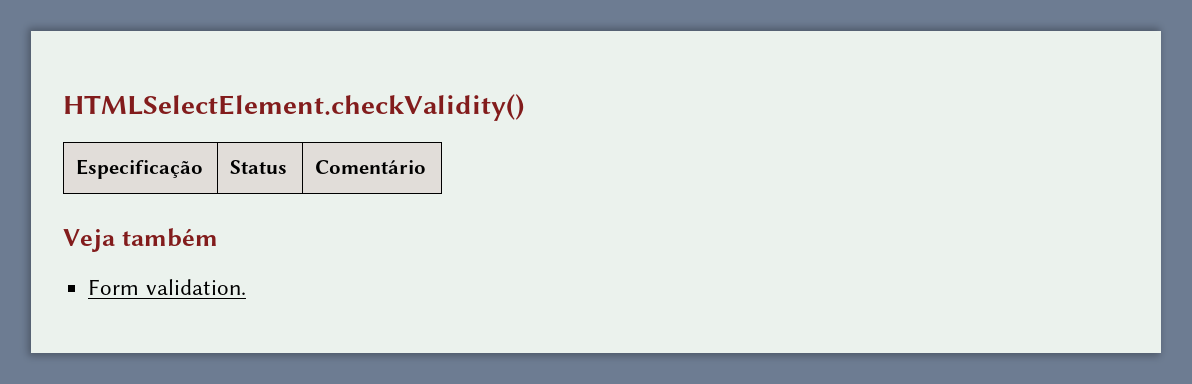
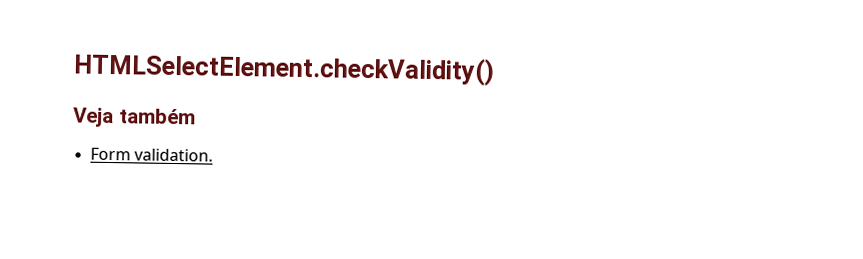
[76,159,204,179] [230,160,288,174] [315,160,427,174] // Especificação | Status | Comentário -> (495, 69) none

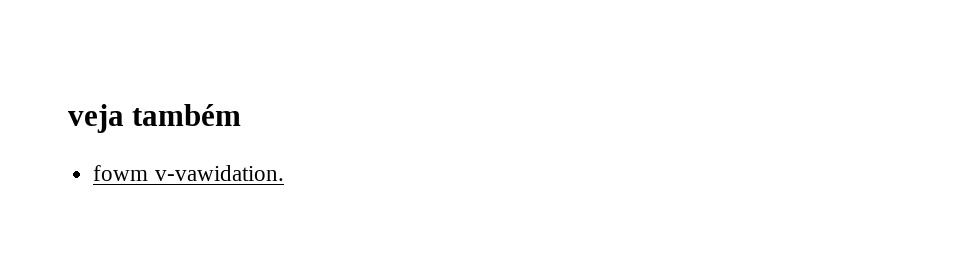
[73,52,495,86] [73,107,114,128] HTMLSelectElement.checkValidity() // Veja -> [68,104,124,133] veja
[89,147,213,162] Form validation. -> [93,165,284,181] fowm v-vawidation.

